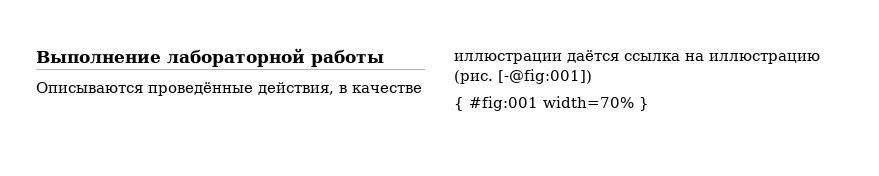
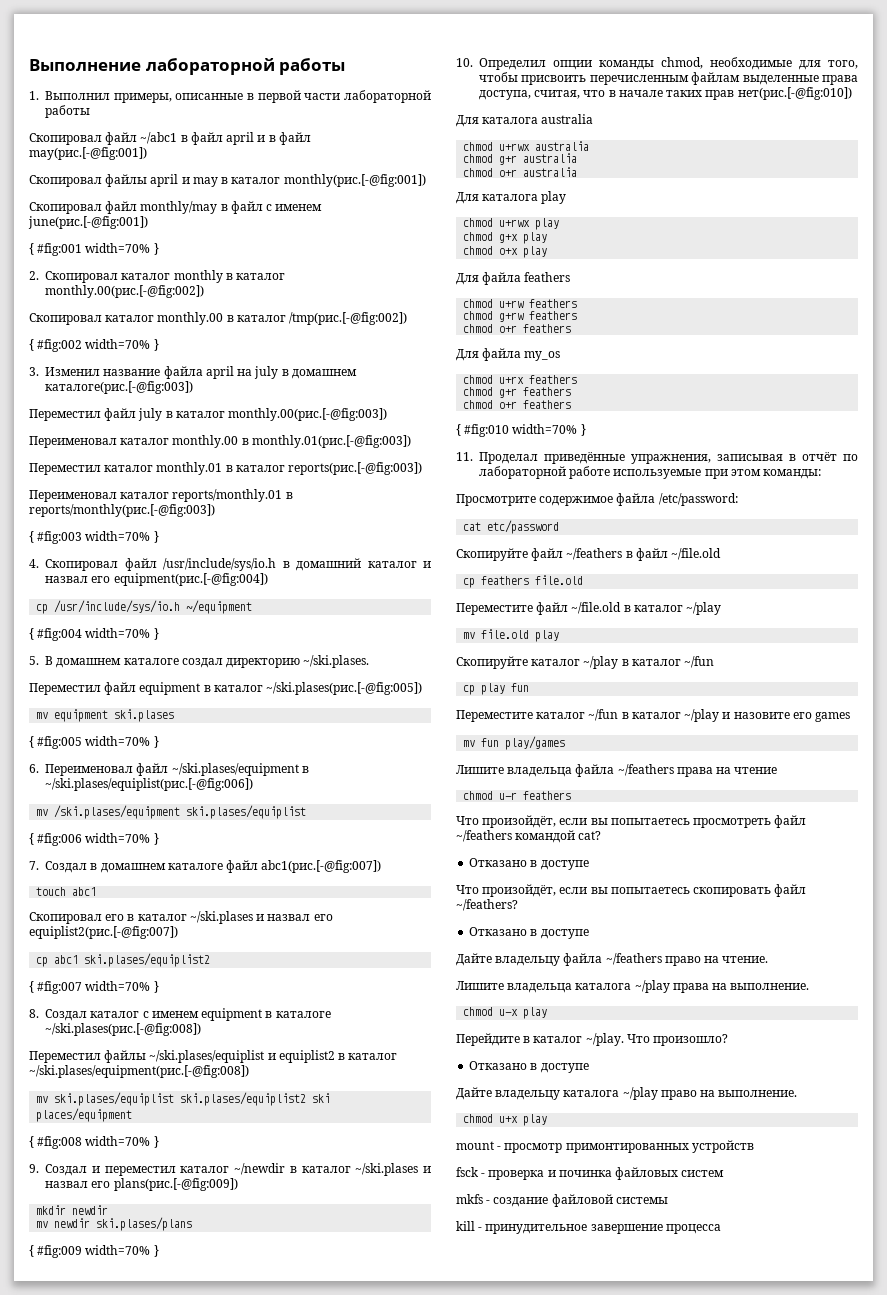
[36,82,422,96] [454,50,820,64] [454,69,592,84] [454,96,649,111] Описываются проведённые действия, в качестве иллюстрации даётся ссылка на иллюстрацию (рис. [-@fig:001]) // { #fig:001 width=70% } -> [29,90,431,103] [45,105,91,118] [29,132,311,145] [29,147,147,160] [29,174,426,187] [29,201,323,214] [28,216,148,229] [29,243,159,256] [29,270,286,283] [45,285,205,298] [29,312,408,325] [29,339,159,352] [29,366,357,379] [45,381,194,394] [29,408,388,421] [29,435,411,448] [29,462,423,475] [29,489,293,502] [29,504,215,517] [29,531,159,544] [29,558,431,571] [45,573,268,586] [36,600,253,614] [29,628,159,641] [29,655,370,668] [29,682,423,695] [36,709,175,722] [29,736,159,749] [29,763,309,776] [45,778,254,791] [36,805,307,819] [29,833,159,846] [29,860,382,873] [36,887,97,896] [29,911,333,924] [29,926,178,939] [36,953,211,967] [29,981,159,994] [29,1008,331,1021] [45,1023,202,1036] [29,1050,398,1063] [29,1065,249,1078] [36,1092,331,1106] [36,1108,133,1122] [29,1136,159,1149] [29,1163,431,1176] [45,1178,238,1191] [36,1205,109,1215] [36,1217,193,1231] [29,1245,159,1258] [456,57,858,70] [479,72,858,85] [479,87,852,100] [456,114,594,127] [463,141,590,151] [463,153,578,165] [463,167,578,177] [456,191,567,204] [463,218,560,230] [463,232,548,244] [463,246,548,258] [456,272,571,285] [463,299,578,308] [463,311,578,322] [463,324,572,333] [456,348,561,361] [463,375,578,384] [463,387,572,398] [463,400,572,409] [456,424,586,437] [456,452,858,464] [479,466,822,479] [456,493,738,506] [463,520,560,534] [456,548,722,561] [463,575,584,588] [456,602,722,615] [463,629,560,642] [456,656,715,669] [463,683,530,695] [456,709,851,722] [463,736,566,750] [456,764,778,777] [463,791,572,800] [456,815,807,828] [456,830,602,843] [469,858,589,870] [456,884,807,897] [456,899,518,911] [469,927,589,939] [456,953,769,966] [456,980,810,993] [463,1007,548,1019] [456,1033,729,1046] [469,1061,589,1073] [456,1087,798,1100] [463,1114,548,1126] [456,1140,754,1153] [456,1167,725,1180] [456,1194,668,1207] [456,1221,721,1234] 1. Выполнил примеры, описанные в первой части лабораторной работы // Скопировал файл ~/abc1 в файл april и в файл may(рис.[-@fig:001]) // Скопировал файлы april и may в каталог monthly(рис.[-@fig:001]) // Скопировал файл monthly/may в файл с именем june(рис.[-@fig:001]) // { #fig:001 width=70% } // 2. Скопировал каталог monthly в каталог monthly.00(рис.[-@fig:002]) // Скопировал каталог monthly.00 в каталог /tmp(рис.[-@fig:002]) // { #fig:002 width=70% } // 3. Изменил название файла april на july в домашнем каталоге(рис.[-@fig:003]) // Переместил файл july в каталог monthly.00(рис.[-@fig:003]) // Переименовал каталог monthly.00 в monthly.01(рис.[-@fig:003]) // Переместил каталог monthly.01 в каталог reports(рис.[-@fig:003]) // Переименовал каталог reports/monthly.01 в reports/monthly(рис.[-@fig:003]) // { #fig:003 width=70% } // 4. Скопировал файл /usr/include/sys/io.h в домашний каталог и назвал его equipment(рис.[-@fig:004]) // cp /usr/include/sys/io.h ~/equipment // { #fig:004 width=70% } // 5. В домашнем каталоге создал директорию ~/ski.plases. // Переместил файл equipment в каталог ~/ski.plases(рис.[-@fig:005]) // mv equipment ski.plases // { #fig:005 width=70% } // 6. Переименовал файл ~/ski.plases/equipment в ~/ski.plases/equiplist(рис.[-@fig:006]) // mv /ski.plases/equipment ski.plases/equiplist // { #fig:006 width=70% } // 7. Создал в домашнем каталоге файл abc1(рис.[-@fig:007]) // touch abc1 // Cкопировал его в каталог ~/ski.plases и назвал его equiplist2(рис.[-@fig:007]) // cp abc1 ski.plases/equiplist2 // { #fig:007 width=70% } // 8. Создал каталог с именем equipment в каталоге ~/ski.plases(рис.[-@fig:008]) // Переместил файлы ~/ski.plases/equiplist и equiplist2 в каталог ~/ski.plases/equipment(рис.[-@fig:008]) // mv ski.plases/equiplist ski.plases/equiplist2 ski places/equipment // { #fig:008 width=70% } // 9. Создал и переместил каталог ~/newdir в каталог ~/ski.plases и назвал его plans(рис.[-@fig:009]) // mkdir newdir // mv newdir ski.plases/plans // { #fig:009 width=70% } // 10. Определил опции команды chmod, необходимые для того, чтобы присвоить перечисленным файлам выделенные права доступа, считая, что в начале таких прав нет(рис.[-@fig:010]) // Для каталога australia // chmod u+rwx australia // chmod g+r australia // chmod o+r australia // Для каталога play // chmod u+rwx play // chmod g+x play // chmod o+x play // Для файла feathers // chmod u+rw feathers // chmod g+rw feathers // chmod o+r feathers // Для файла my_os // chmod u+rx feathers // chmod g+r feathers // chmod o+r feathers // { #fig:010 width=70% } // 11. Проделал приведённые упражнения, записывая в отчёт по лабораторной работе используемые при этом команды: // Просмотрите содержимое файла /etc/password: // cat etc/password // Скопируйте файл ~/feathers в файл ~/file.old // cp feathers file.old // Переместите файл ~/file.old в каталог ~/play // mv file.old play // Скопируйте каталог ~/play в каталог ~/fun // cp play fun // Переместите каталог ~/fun в каталог ~/play и назовите его games // mv fun play/games // Лишите владельца файла ~/feathers права на чтение // chmod u-r feathers // Что произойдёт, если вы попытаетесь просмотреть файл ~/feathers командой cat? // Отказано в доступе // Что произойдёт, если вы попытаетесь скопировать файл ~/feathers? // Отказано в доступе // Дайте владельцу файла ~/feathers право на чтение. // Лишите владельца каталога ~/play права на выполнение. // chmod u-х play // Перейдите в каталог ~/play. Что произошло? // Отказано в доступе // Дайте владельцу каталога ~/play право на выполнение. // chmod u+х play // mount - просмотр примонтированных устройств // fsck - проверка и починка файловых систем // mkfs - создание файловой системы // kill - принудительное завершение процесса

